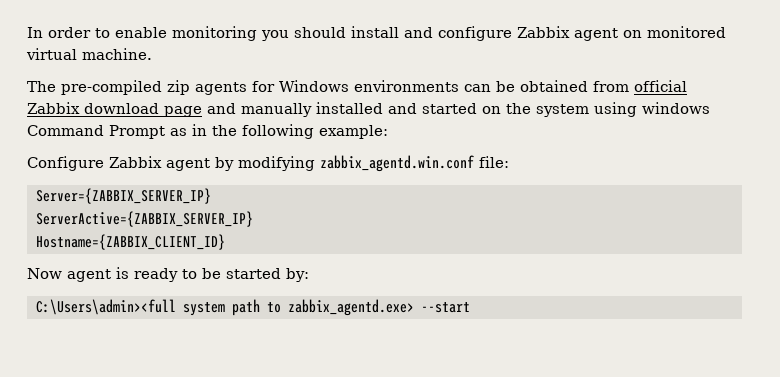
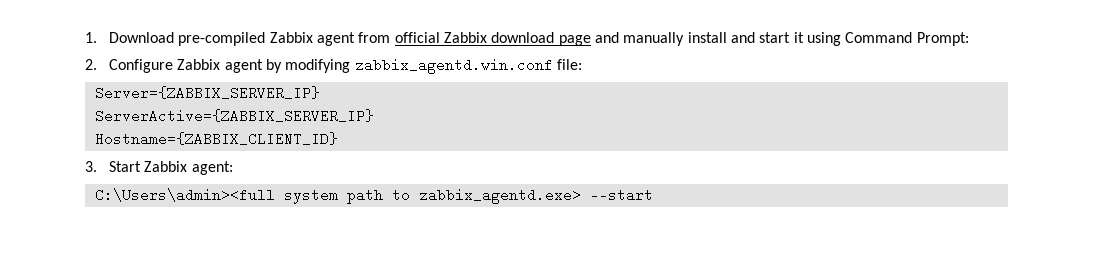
[27,26,726,41] [26,48,152,60] [27,80,588,95] In order to enable monitoring you should install and configure Zabbix agent on monitored virtual machine. // The pre-compiled zip agents for Windows environments can be obtained -> [85,32,356,46] 1. Download pre-compiled Zabbix agent
[316,102,710,117] [27,124,388,139] installed and started on the system using windows Command Prompt as in the following example: // -> [687,32,969,46] [85,59,97,70] install and start it using Command Prompt: // 2.
[27,267,309,282] Now agent is ready to be started by: -> [85,161,233,175] 3. Start Zabbix agent:

